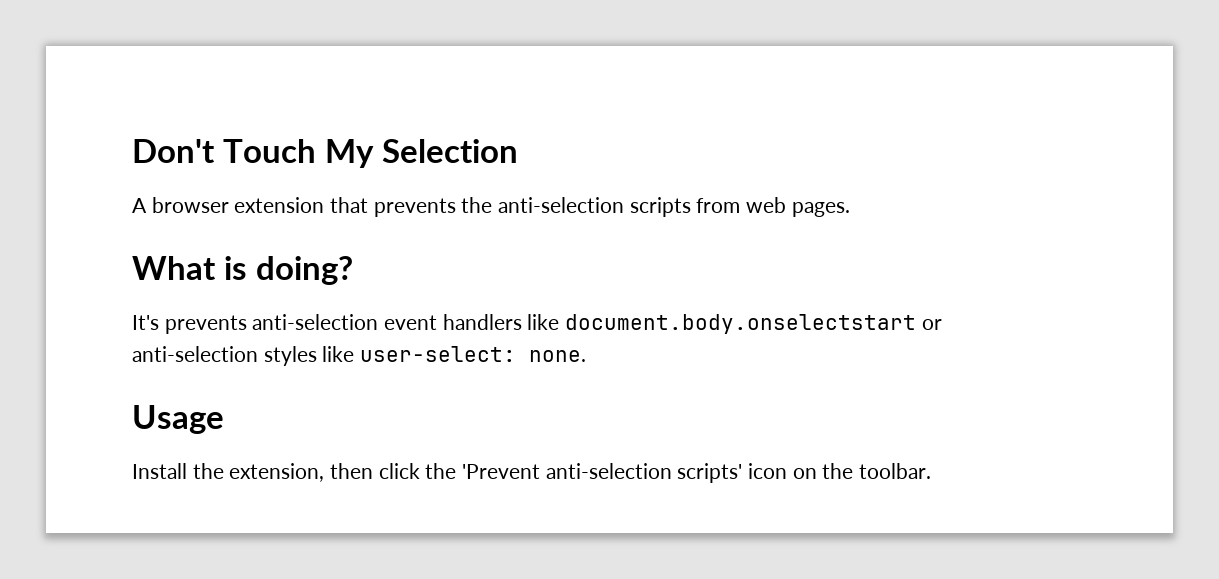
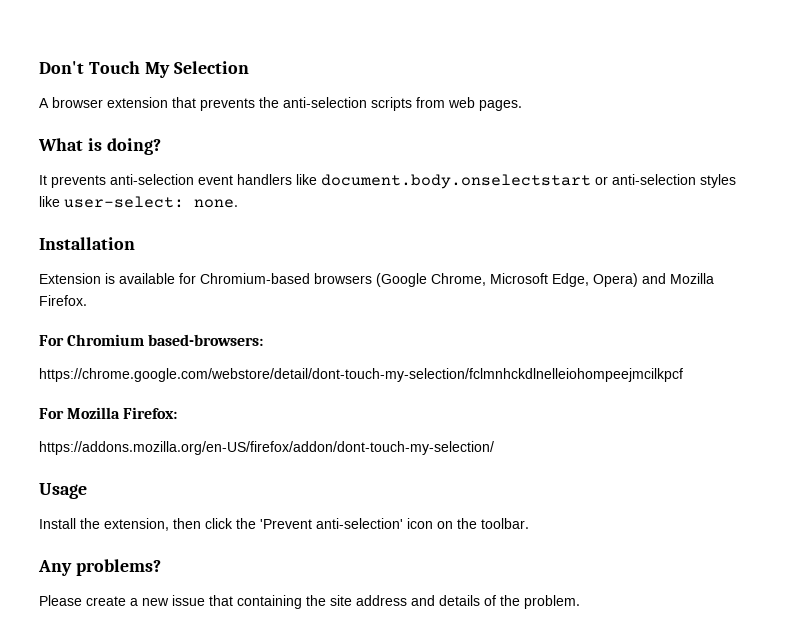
[132,315,159,330] It's -> [39,175,47,185] It
(587, 356) none -> [39,237,135,250] [39,273,714,287] [39,295,87,306] [39,334,264,346] [39,368,683,382] [39,407,178,419] [39,441,494,455] // Installation // Extension is available for Chromium-based browsers (Google Chrome, Microsoft Edge, Opera) and Mozilla Firefox. // For Chromium based-browsers: // https://chrome.google.com/webstore/detail/dont-touch-my-selection/fclmnhckdlnelleiohompeejmcilkpcf // For Mozilla Firefox: // https://addons.mozilla.org/en-US/firefox/addon/dont-touch-my-selection/
[545,463,743,483] anti-selection scripts' -> [316,518,403,529] anti-selection'
(932, 471) none -> [38,559,161,576] [39,595,580,609] // Any problems? // Please create a new issue that containing the site address and details of the problem.

